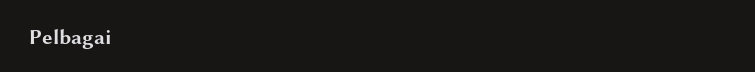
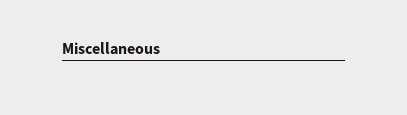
[29,29,112,49] Pelbagai -> [62,42,160,55] Miscellaneous

